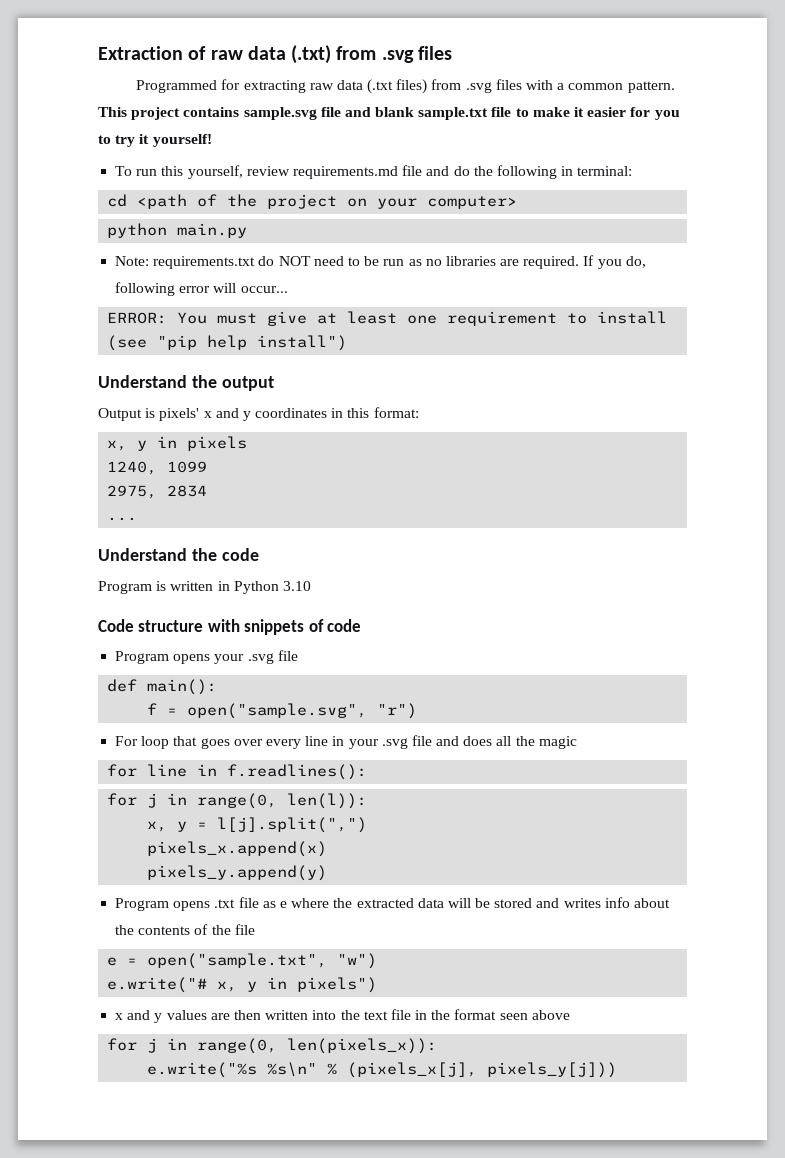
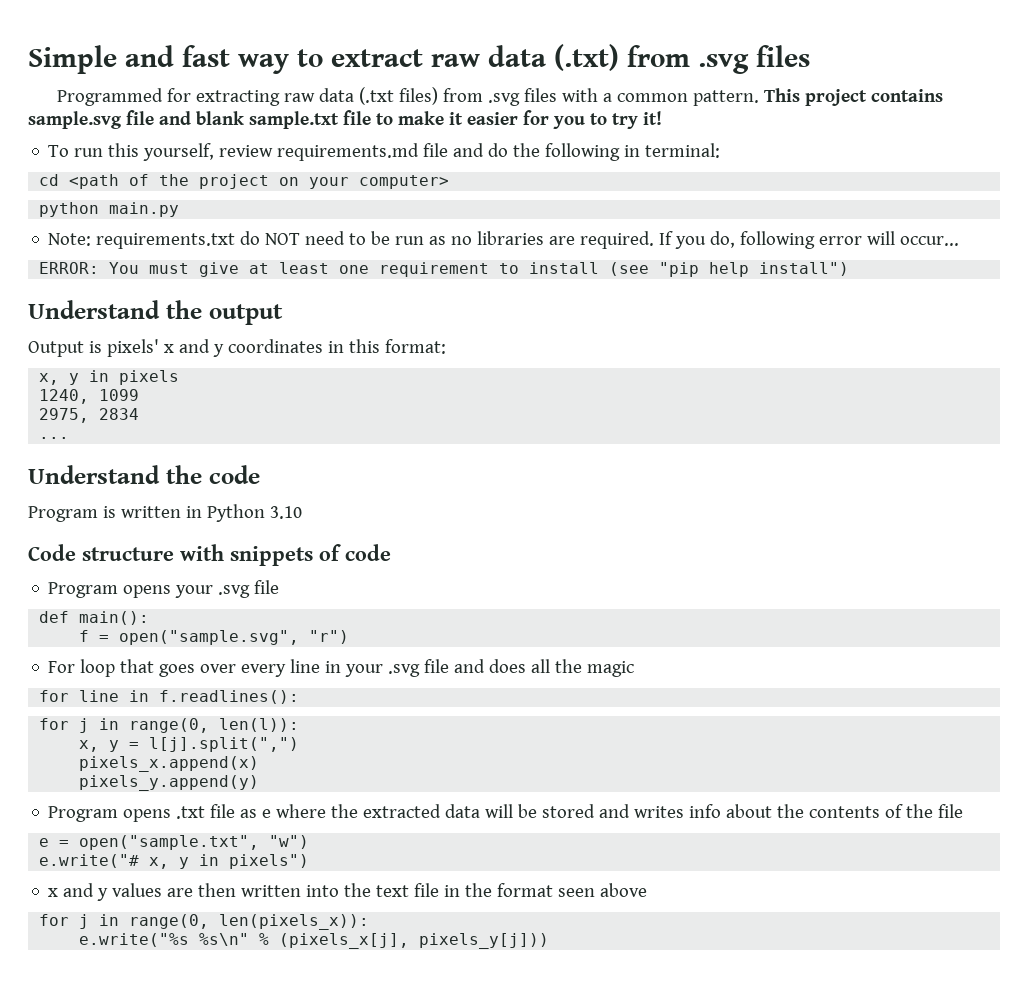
[98,46,207,60] Extraction of -> [28,45,423,74] Simple and fast way to extract
[139,134,212,147] it yourself! -> [642,111,662,125] it!

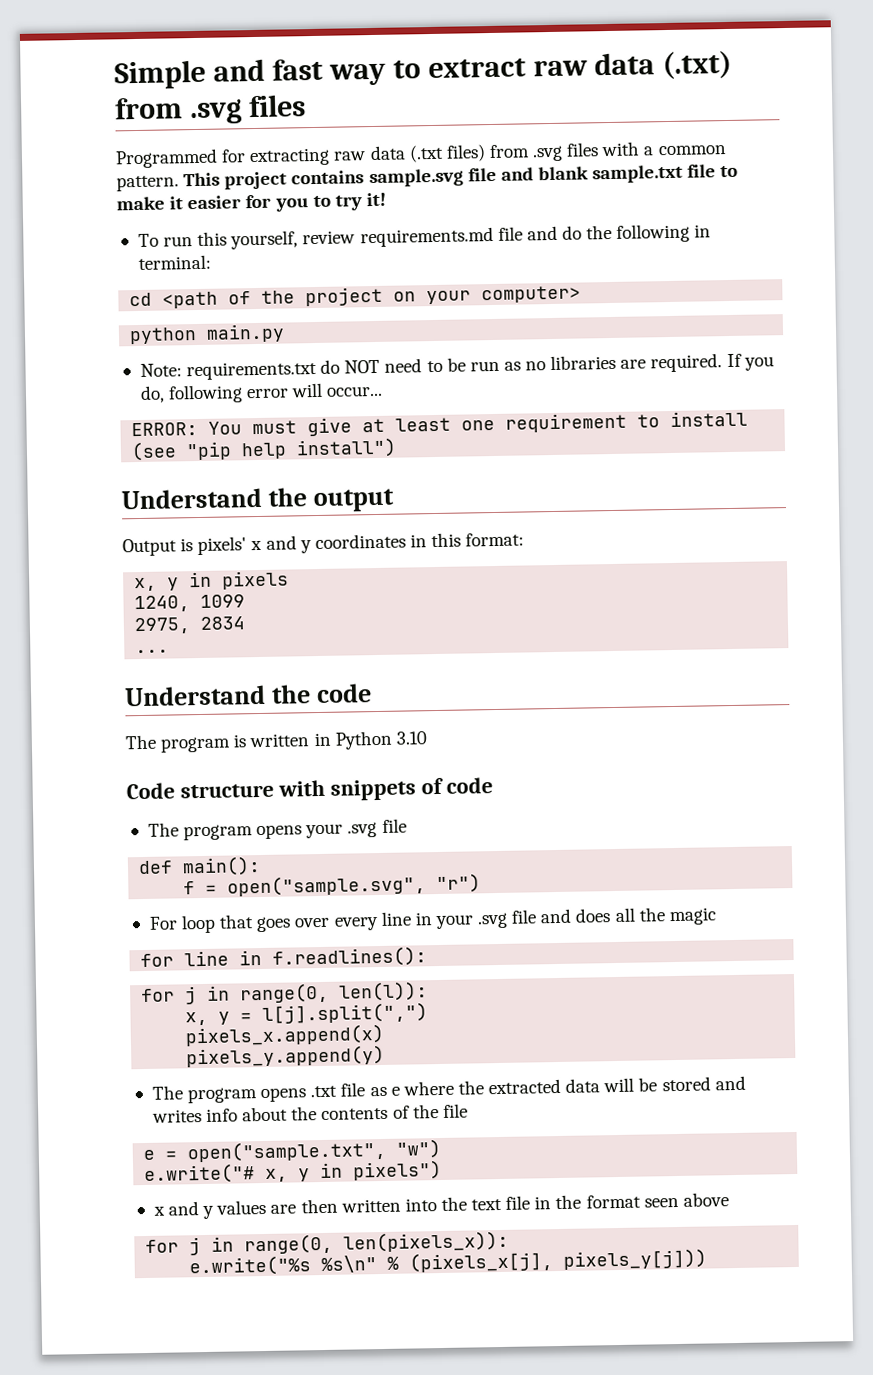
[28,506,98,522] Program -> [125,734,232,753] The program
[48,582,119,598] Program -> [147,822,254,841] The program
[48,806,119,822] Program -> [151,1085,258,1104] The program

